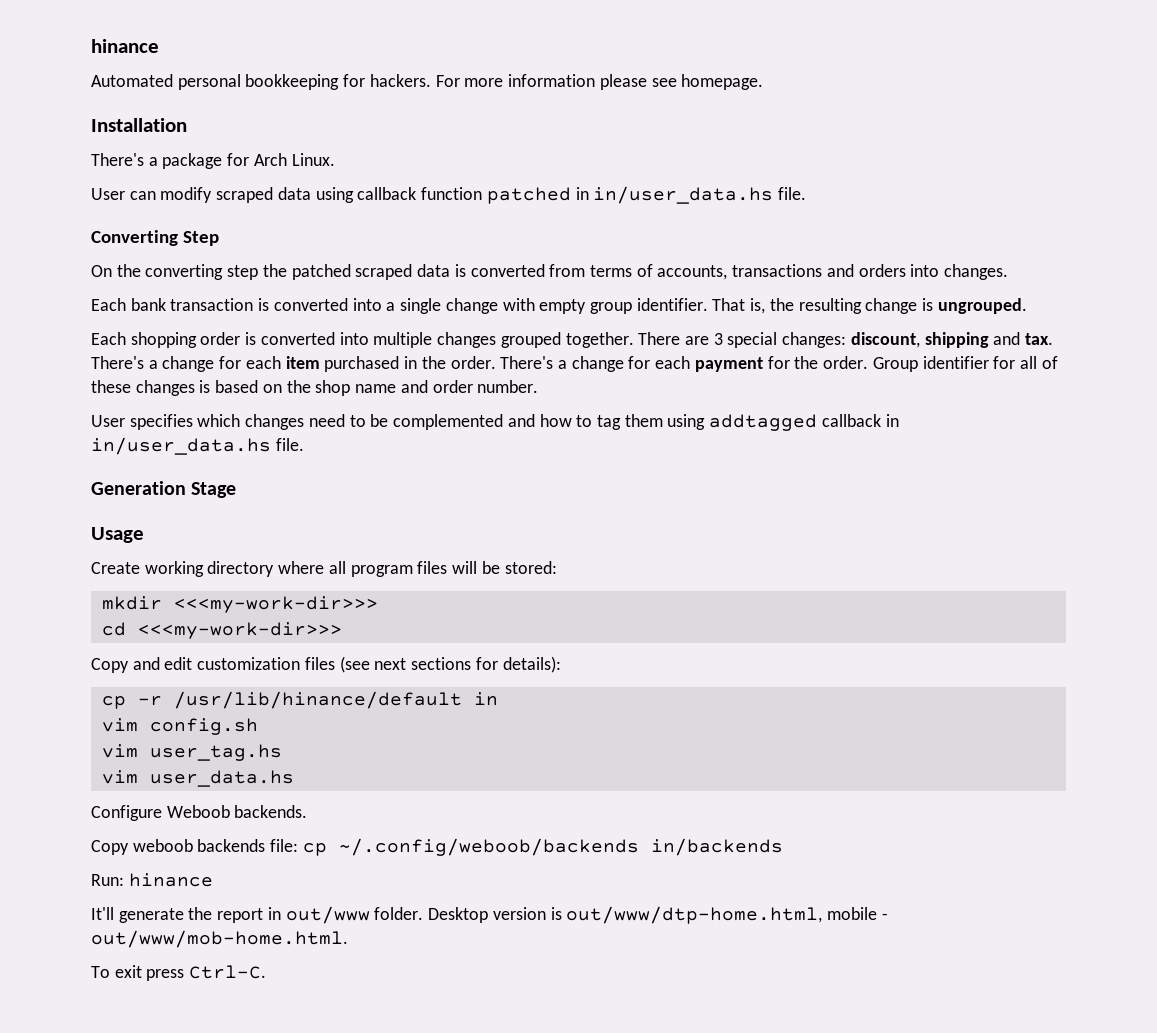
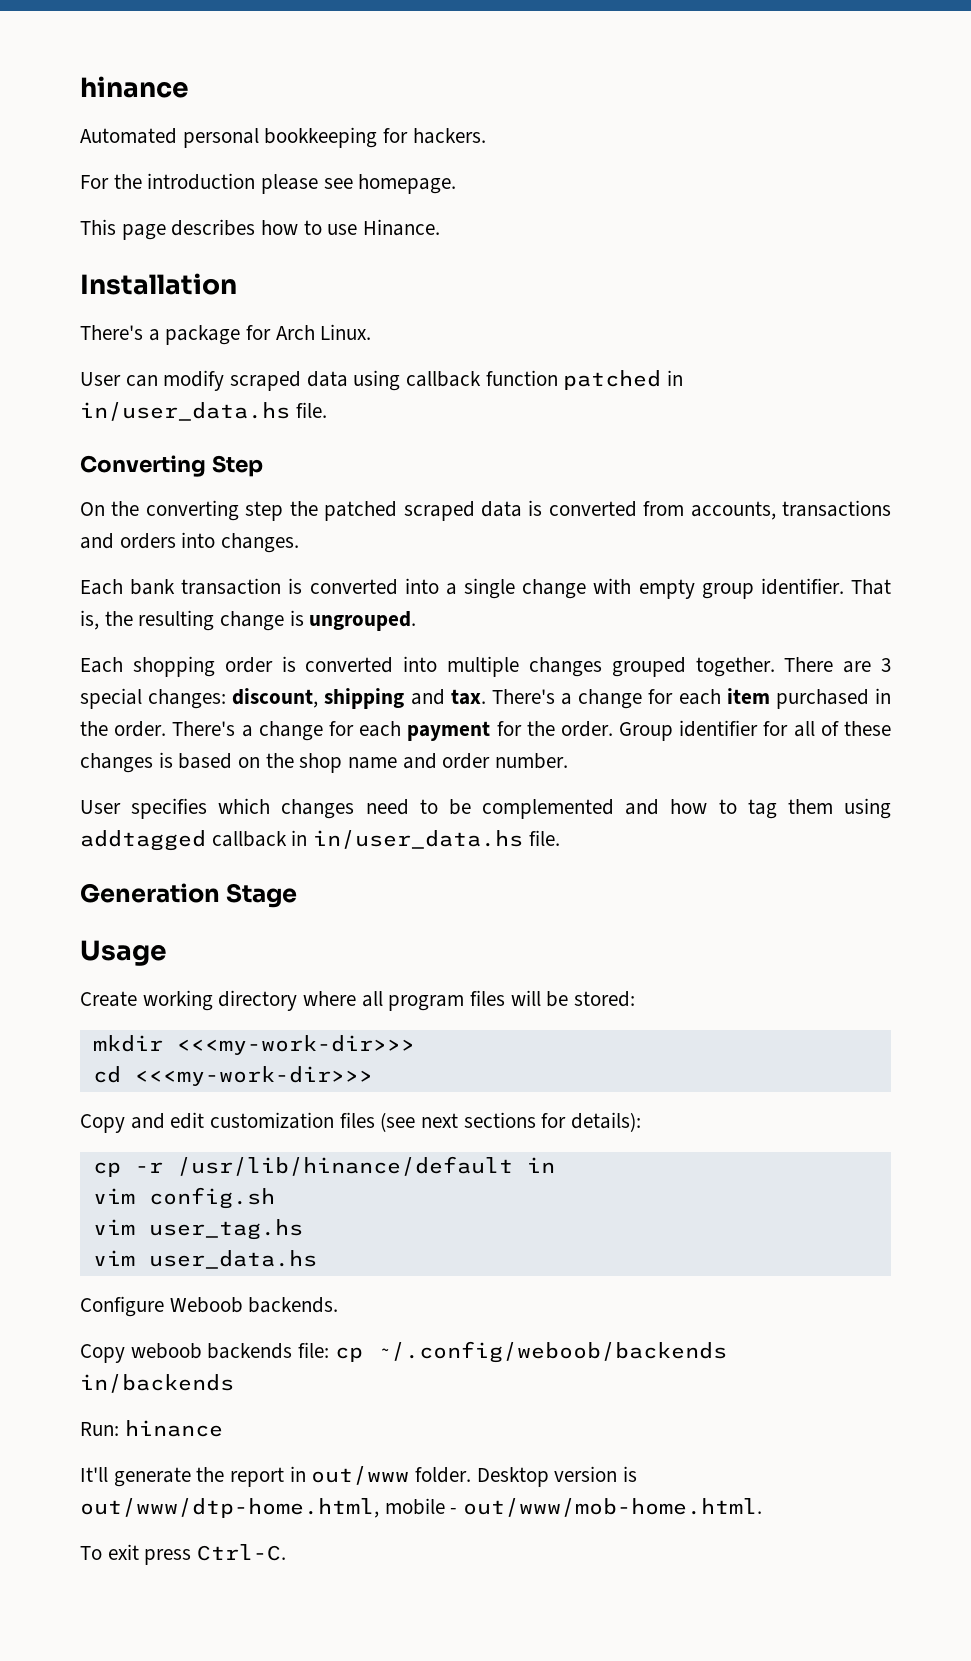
[435,74,596,87] For more information -> [80,173,256,190] // For the introduction
(764, 82) none -> [80,219,441,240] // This page describes how to use Hinance.
[589,264,653,277] terms of -> (685, 508) none

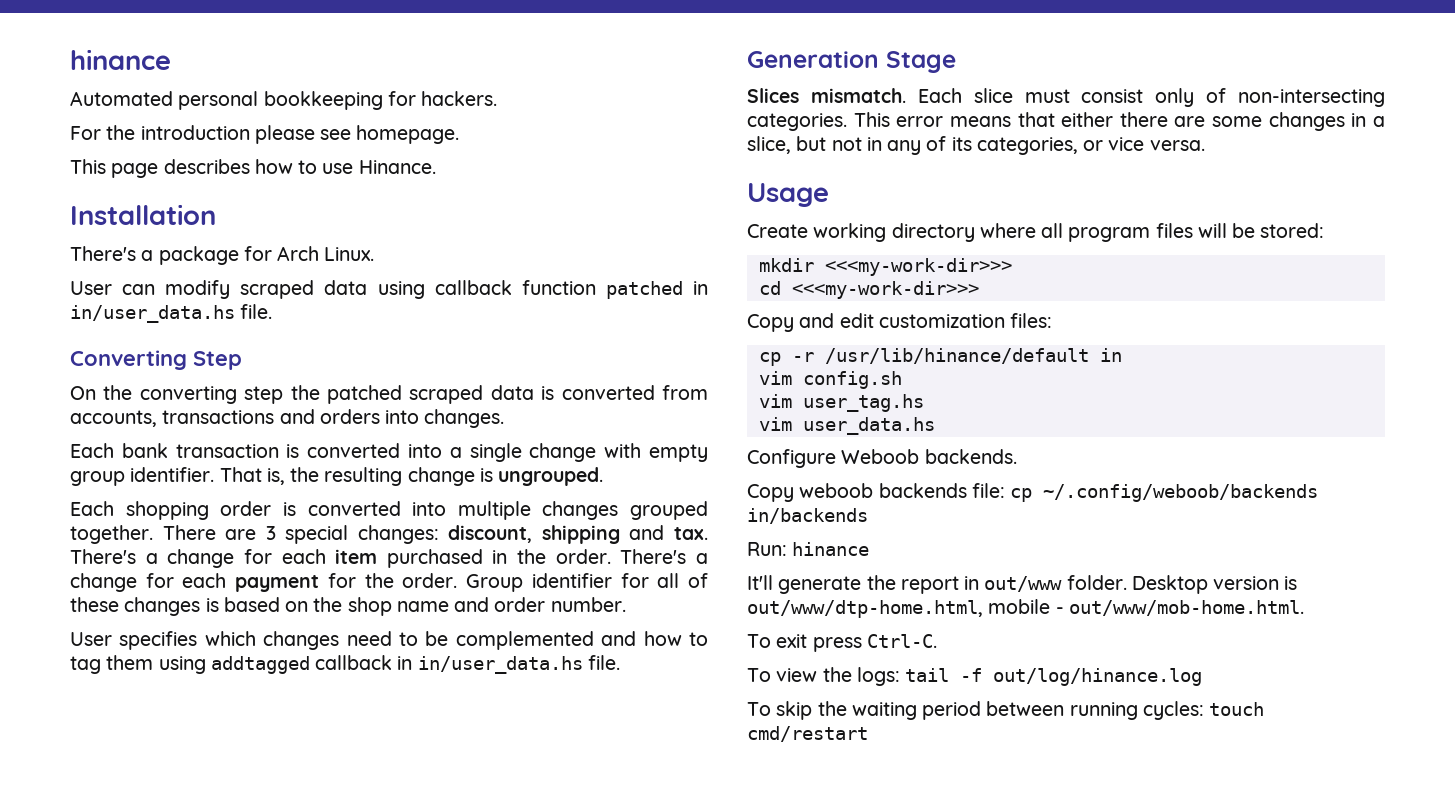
(298, 895) none -> [747,88,1385,107] [747,112,1385,131] [747,136,1205,155] // Slices mismatch. Each slice must consist only of non-intersecting categories. This error means that either there are some changes in a slice, but not in any of its categories, or vice versa.
[339,1112,642,1132] files (see next sections for details): -> [1010,313,1053,328] files:
(287, 1552) none -> [747,667,1203,686] [747,701,1265,720] [747,726,868,742] // To view the logs: tail -f out/log/hinance.log // To skip the waiting period between running cycles: touch cmd/restart

